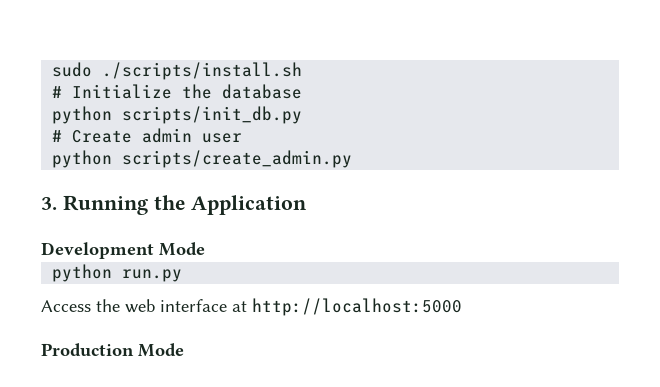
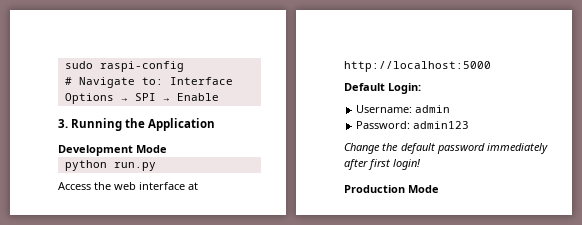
[102,62,303,80] [52,84,303,99] [52,106,303,124] [52,128,243,143] [52,150,353,168] ./scripts/install.sh // # Initialize the database // python scripts/init_db.py // # Create admin user // python scripts/create_admin.py -> [99,61,184,72] [64,77,233,88] [64,93,219,104] raspi-config // # Navigate to: Interface Options → SPI → Enable
(462, 307) none -> [344,83,421,94] [356,105,451,113] [356,121,470,129] [344,143,548,154] [344,159,421,170] // Default Login: // Username: admin // Password: admin123 // Change the default password immediately after first login!

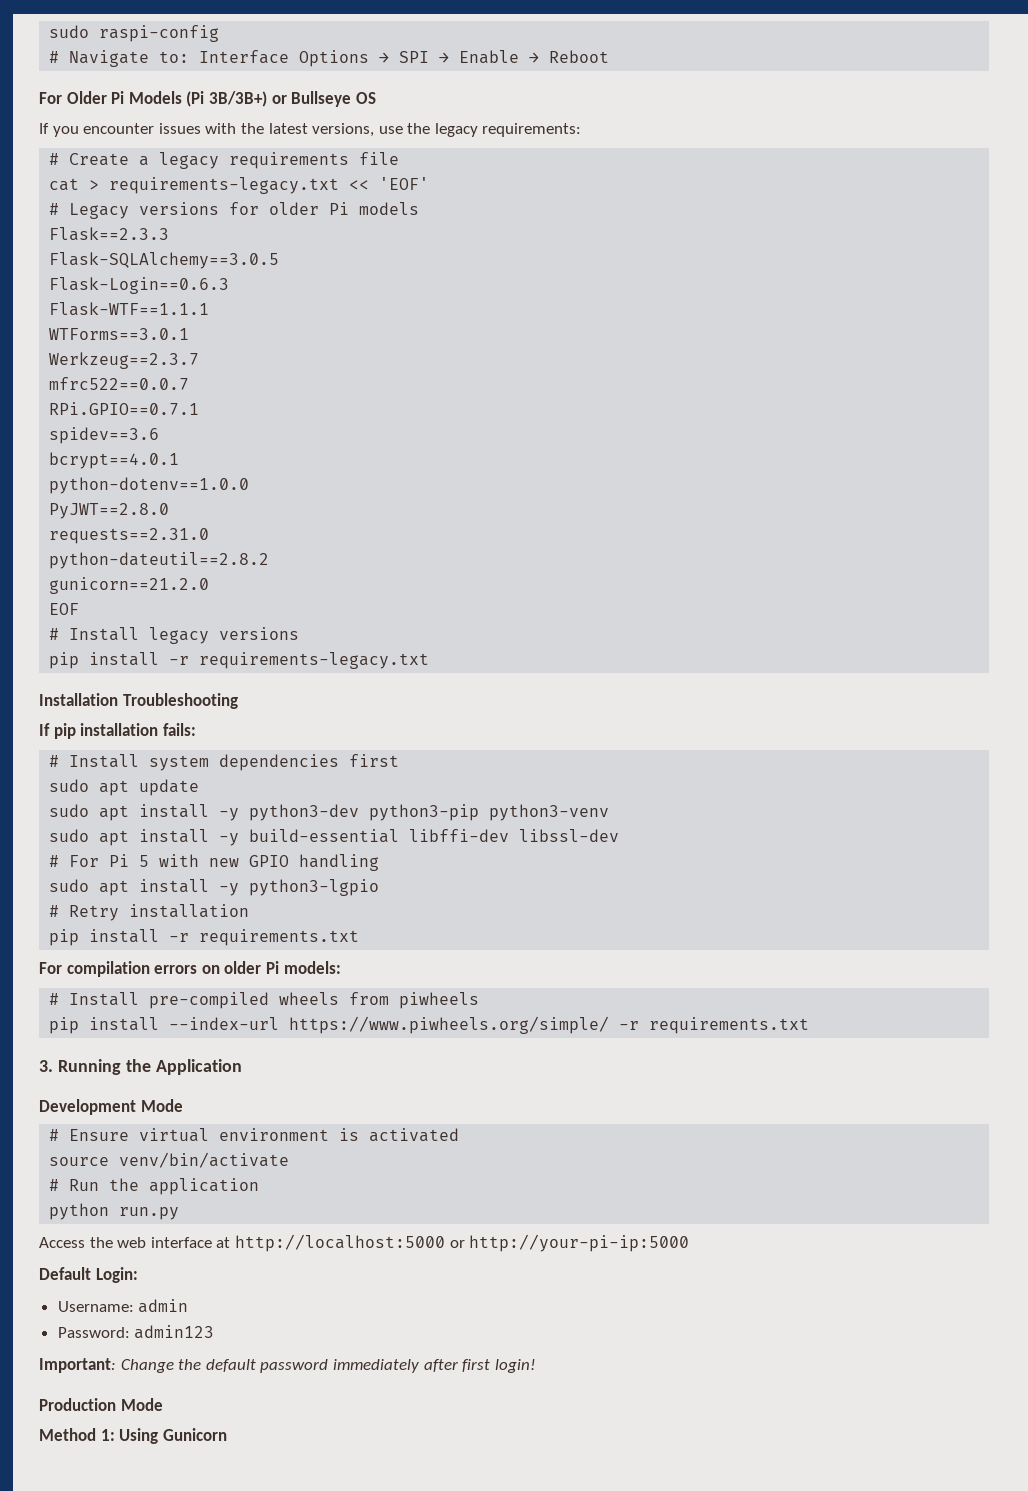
(219, 97) none -> [529,50,610,63] [39,91,376,107] [39,123,582,137] [49,152,400,169] [49,177,430,194] [49,202,420,219] [49,227,170,241] [49,252,280,269] [49,277,230,294] [49,302,210,316] [49,328,190,340] [49,352,200,369] [49,377,190,390] [49,402,200,415] [49,427,160,444] [49,452,180,469] [49,477,250,494] [49,503,170,519] [49,528,210,544] [49,552,270,569] [49,577,210,594] [49,603,80,615] [49,627,300,644] [49,652,430,669] [39,693,238,709] [39,723,196,739] [49,754,400,771] [49,779,200,796] [49,804,610,821] [49,829,620,846] [49,854,380,871] [49,879,380,896] [49,904,250,921] [49,929,360,946] [39,961,341,977] [49,992,480,1009] [49,1016,810,1034] → Reboot // For Older Pi Models (Pi 3B/3B+) or Bullseye OS // If you encounter issues with the latest versions, use the legacy requirements: // # Create a legacy requirements file // cat > requirements-legacy.txt << 'EOF' // # Legacy versions for older Pi models // Flask==2.3.3 // Flask-SQLAlchemy==3.0.5 // Flask-Login==0.6.3 // Flask-WTF==1.1.1 // WTForms==3.0.1 // Werkzeug==2.3.7 // mfrc522==0.0.7 // RPi.GPIO==0.7.1 // spidev==3.6 // bcrypt==4.0.1 // python-dotenv==1.0.0 // PyJWT==2.8.0 // requests==2.31.0 // python-dateutil==2.8.2 // gunicorn==21.2.0 // EOF // # Install legacy versions // pip install -r requirements-legacy.txt // Installation Troubleshooting // If pip installation fails: // # Install system dependencies first // sudo apt update // sudo apt install -y python3-dev python3-pip python3-venv // sudo apt install -y build-essential libffi-dev libssl-dev // # For Pi 5 with new GPIO handling // sudo apt install -y python3-lgpio // # Retry installation // pip install -r requirements.txt // For compilation errors on older Pi models: // # Install pre-compiled wheels from piwheels // pip install --index-url https://www.piwheels.org/simple/ -r requirements.txt
(167, 149) none -> [49,1128,460,1142] [49,1152,290,1168] [49,1178,260,1195] // # Ensure virtual environment is activated // source venv/bin/activate // # Run the application
(491, 66) none -> [449,1234,690,1252] or http://your-pi-ip:5000
(470, 125) none -> [39,1358,116,1373] Important:
(439, 189) none -> [39,1428,227,1444] // Method 1: Using Gunicorn

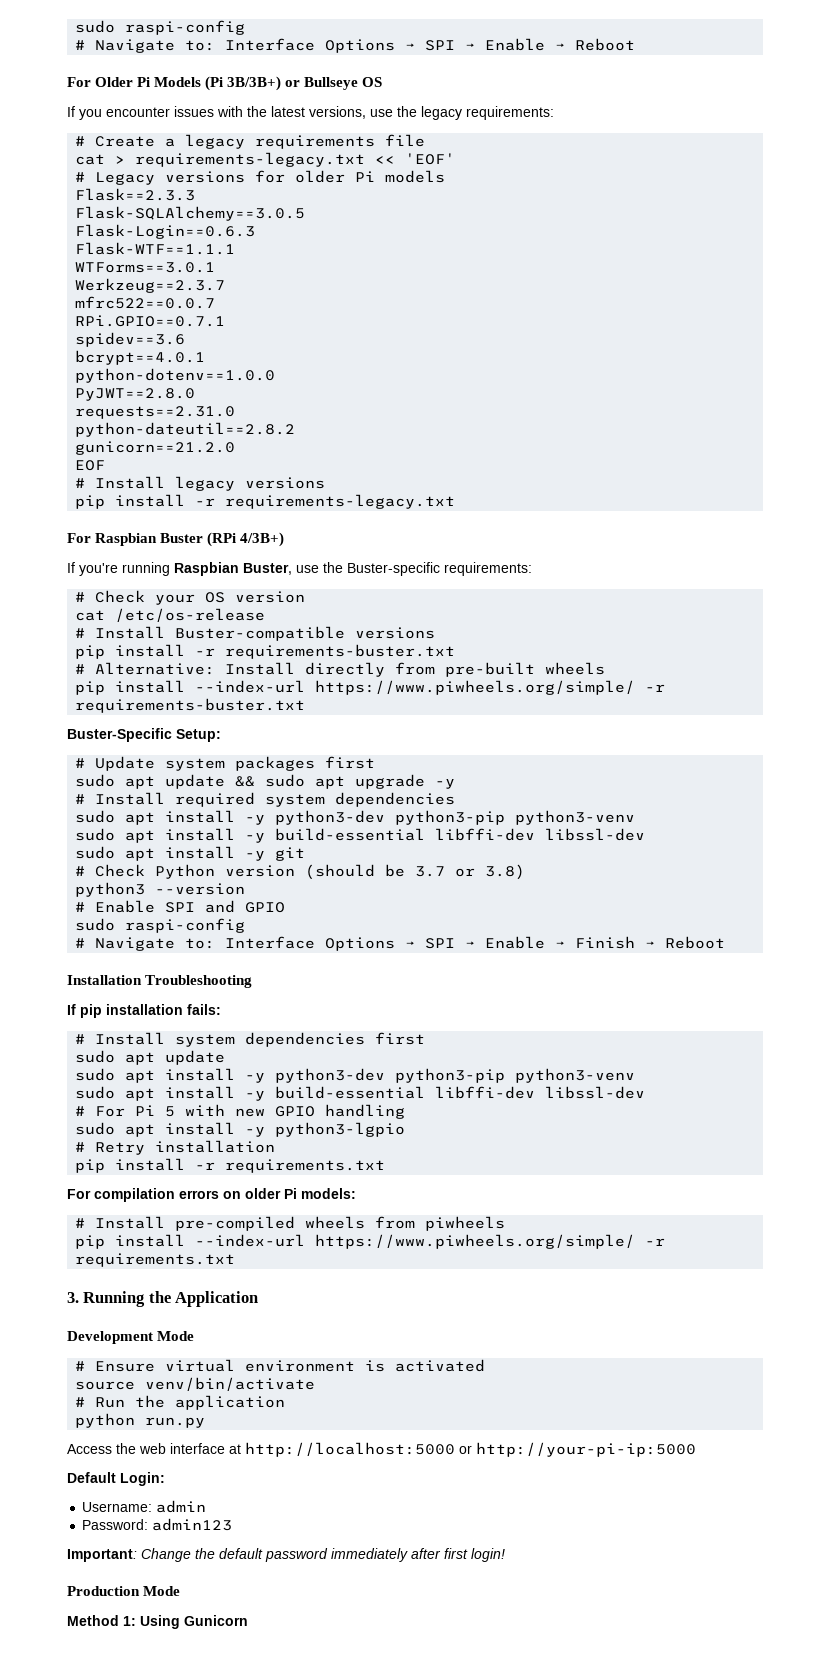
(430, 660) none -> [67,532,285,547] [67,562,532,576] [75,590,306,605] [75,608,266,622] [75,626,436,641] [75,644,456,659] [75,662,606,677] [75,680,666,695] [75,698,306,713] [67,728,221,742] [75,756,376,771] [75,774,456,789] [75,792,456,807] [75,810,636,825] [75,828,646,843] [75,846,306,861] [75,864,526,880] [75,882,246,897] [75,900,286,913] [75,918,246,933] [75,936,726,951] // For Raspbian Buster (RPi 4/3B+) // If you're running Raspbian Buster, use the Buster-specific requirements: // # Check your OS version // cat /etc/os-release // # Install Buster-compatible versions // pip install -r requirements-buster.txt // # Alternative: Install directly from pre-built wheels // pip install --index-url https://www.piwheels.org/simple/ -r requirements-buster.txt // Buster-Specific Setup: // # Update system packages first // sudo apt update && sudo apt upgrade -y // # Install required system dependencies // sudo apt install -y python3-dev python3-pip python3-venv // sudo apt install -y build-essential libffi-dev libssl-dev // sudo apt install -y git // # Check Python version (should be 3.7 or 3.8) // python3 --version // # Enable SPI and GPIO // sudo raspi-config // # Navigate to: Interface Options → SPI → Enable → Finish → Reboot

